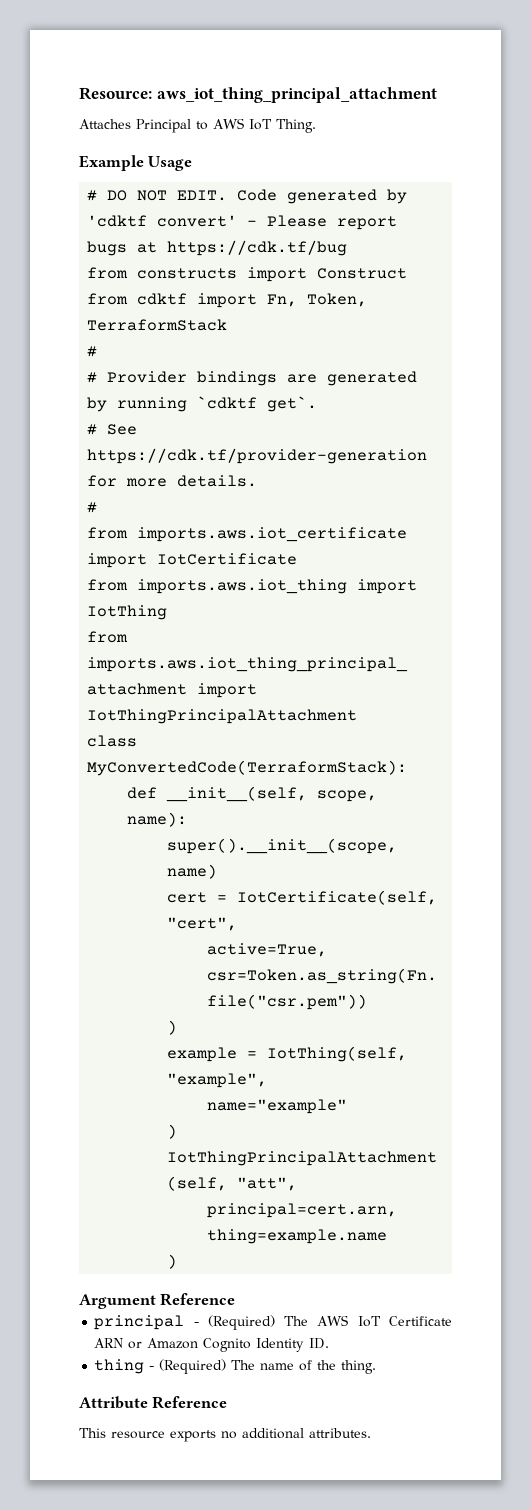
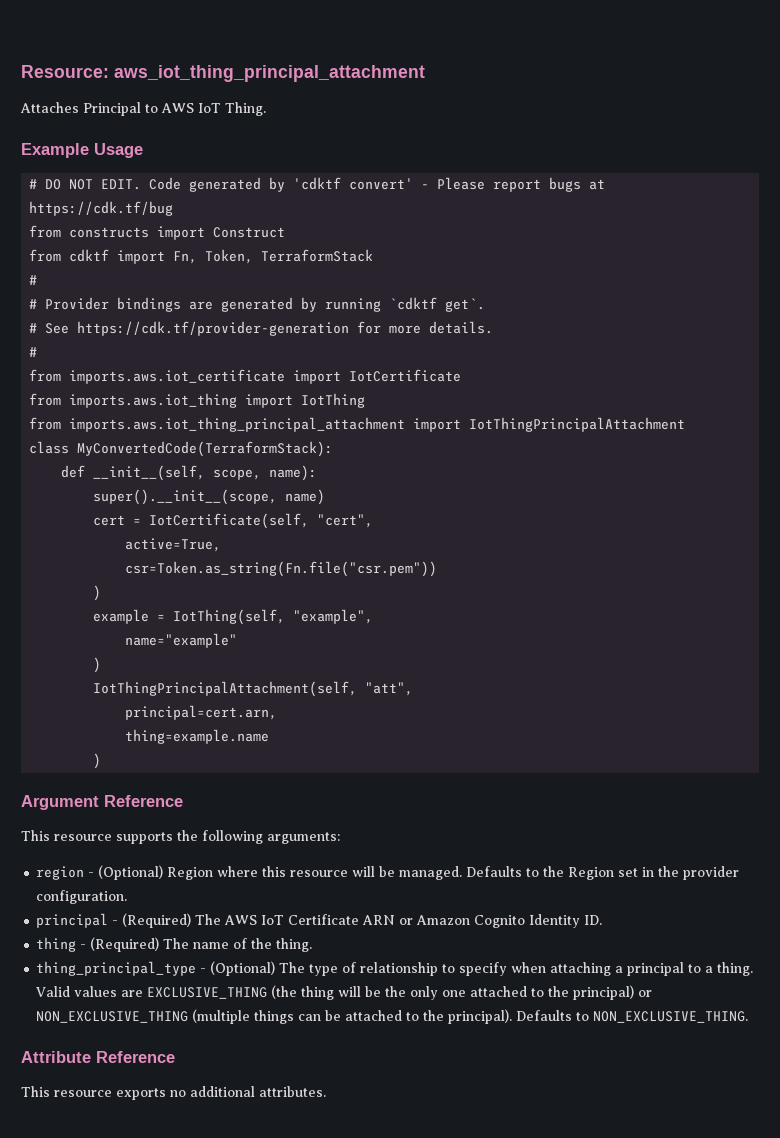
(236, 1299) none -> [21,830,340,844] [36,865,740,880] [36,890,128,904] // This resource supports the following arguments: // region - (Optional) Region where this resource will be managed. Defaults to the Region set in the provider configuration.
(377, 1367) none -> [36,961,754,976] [36,985,653,1000] [36,1009,749,1024] // thing_principal_type - (Optional) The type of relationship to specify when attaching a principal to a thing. Valid values are EXCLUSIVE_THING (the thing will be the only one attached to the principal) or NON_EXCLUSIVE_THING (multiple things can be attached to the principal). Defaults to NON_EXCLUSIVE_THING.

